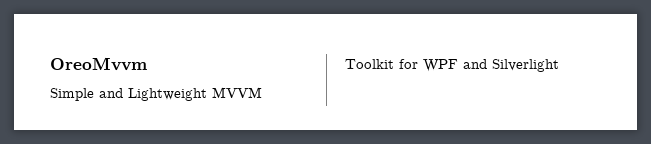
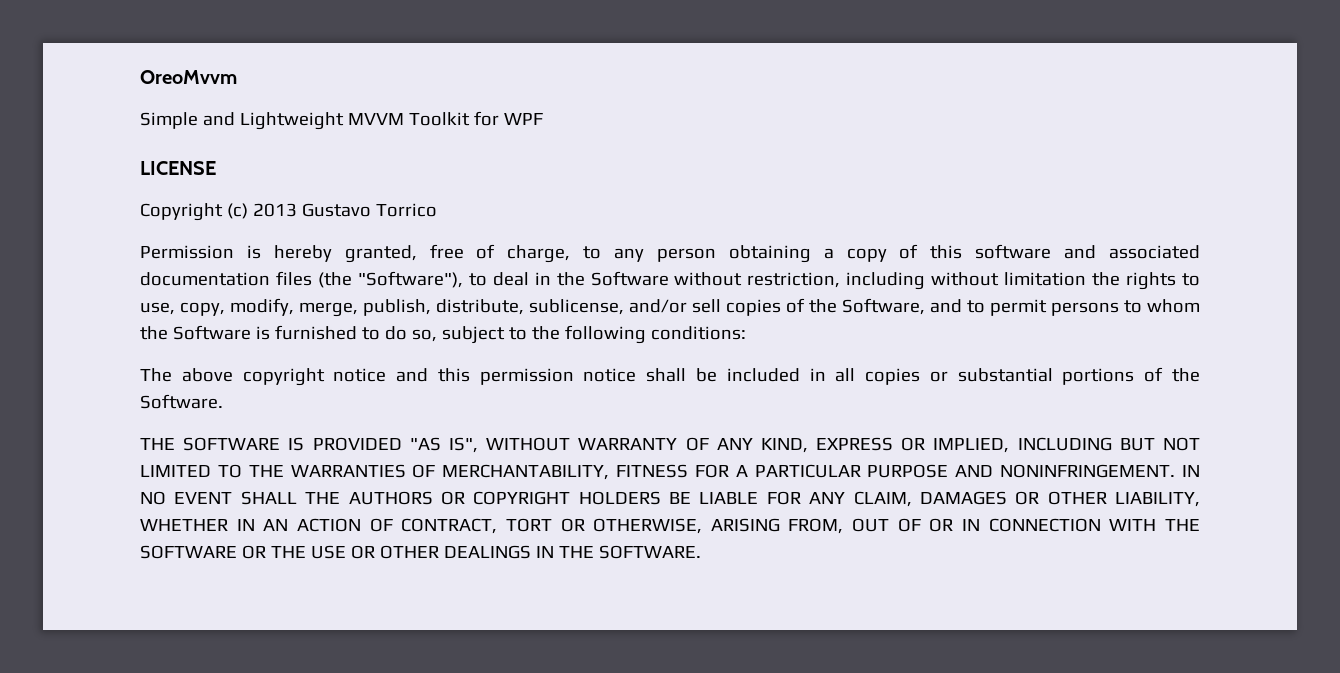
[463,59,559,72] and Silverlight -> [140,161,216,175] [140,203,437,221] [140,244,1200,263] [140,271,1200,290] [140,298,1200,317] [140,325,746,344] [140,367,1201,386] [140,394,223,409] [140,437,1200,453] [140,464,1200,480] [140,491,1200,507] [140,518,1200,534] [140,545,701,559] // LICENSE // Copyright (c) 2013 Gustavo Torrico // Permission is hereby granted, free of charge, to any person obtaining a copy of this software and associated documentation files (the "Software"), to deal in the Software without restriction, including without limitation the rights to use, copy, modify, merge, publish, distribute, sublicense, and/or sell copies of the Software, and to permit persons to whom the Software is furnished to do so, subject to the following conditions: // The above copyright notice and this permission notice shall be included in all copies or substantial portions of the Software. // THE SOFTWARE IS PROVIDED "AS IS", WITHOUT WARRANTY OF ANY KIND, EXPRESS OR IMPLIED, INCLUDING BUT NOT LIMITED TO THE WARRANTIES OF MERCHANTABILITY, FITNESS FOR A PARTICULAR PURPOSE AND NONINFRINGEMENT. IN NO EVENT SHALL THE AUTHORS OR COPYRIGHT HOLDERS BE LIABLE FOR ANY CLAIM, DAMAGES OR OTHER LIABILITY, WHETHER IN AN ACTION OF CONTRACT, TORT OR OTHERWISE, ARISING FROM, OUT OF OR IN CONNECTION WITH THE SOFTWARE OR THE USE OR OTHER DEALINGS IN THE SOFTWARE.

